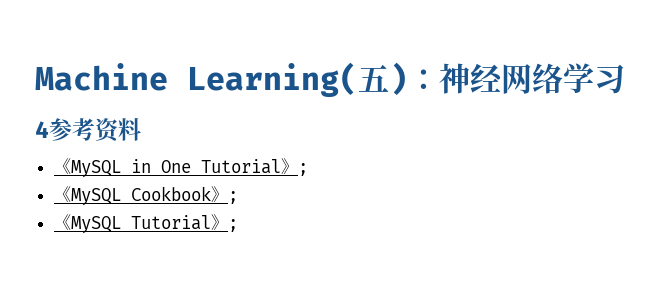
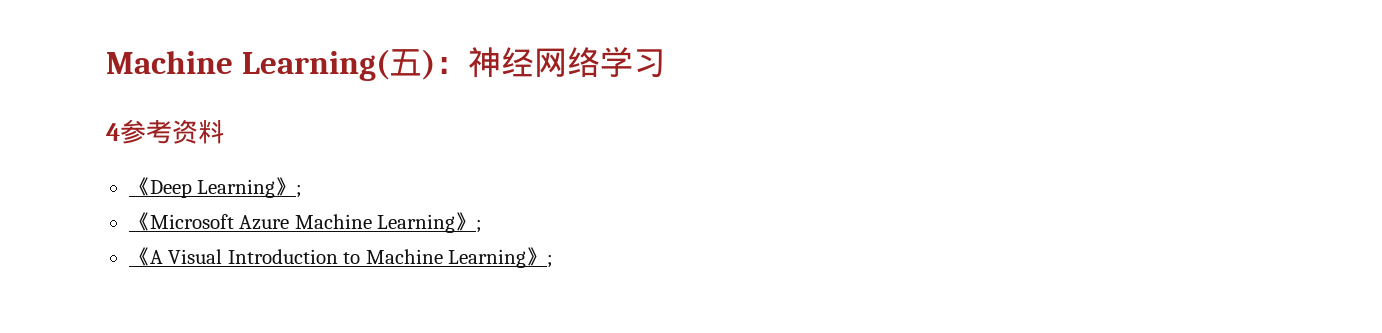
[70,158,308,177] [53,186,238,205] [53,214,211,233] MySQL in One Tutorial》; // 《MySQL Cookbook》; // 《MySQL Tutorial -> [149,177,303,198] [128,212,483,233] [128,247,527,268] Deep Learning》; // 《Microsoft Azure Machine Learning》; // 《A Visual Introduction to Machine Learning

